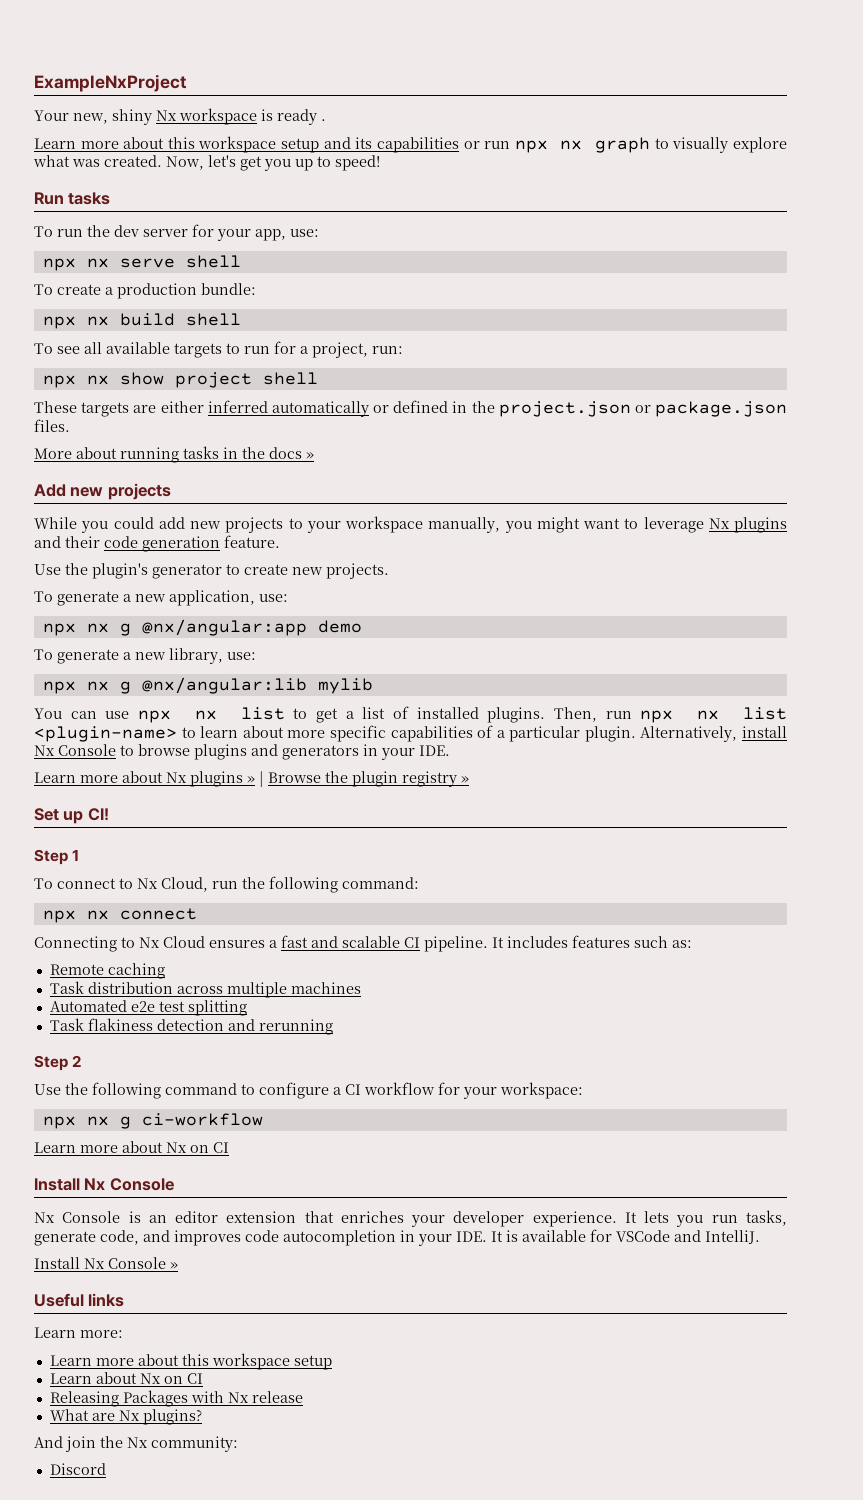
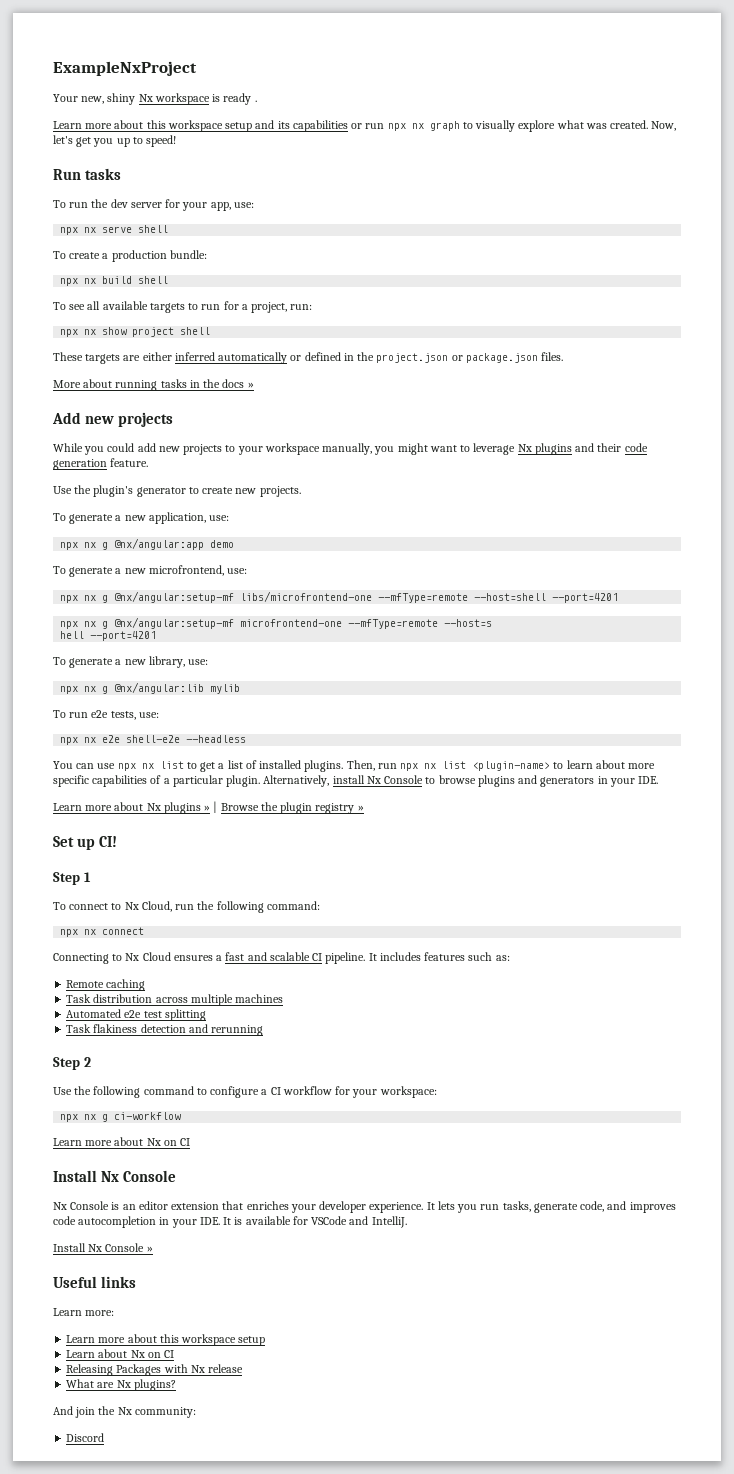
(362, 626) none -> [53,565,248,577] [60,591,619,603] [60,617,493,629] [60,631,157,641] // To generate a new microfrontend, use: // npx nx g @nx/angular:setup-mf libs/microfrontend-one --mfType=remote --host=shell --port=4201 // npx nx g @nx/angular:setup-mf microfrontend-one --mfType=remote --host=s // hell --port=4201
(373, 686) none -> [53,710,159,720] [60,735,247,745] // To run e2e tests, use: // npx nx e2e shell-e2e --headless

